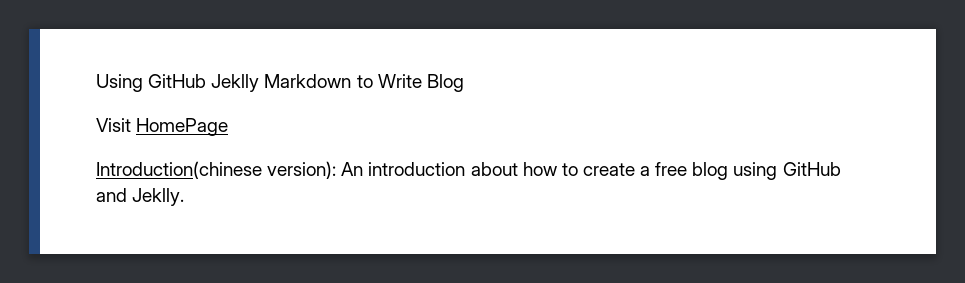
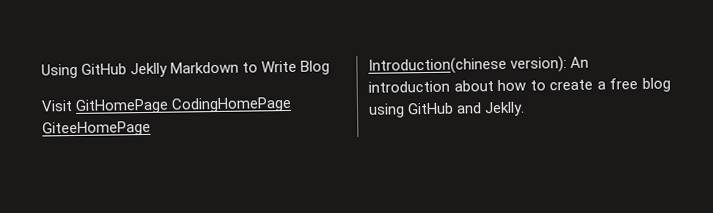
[136,118,229,136] HomePage -> [75,96,293,114] [42,120,151,137] GitHomePage CodingHomePage GiteeHomePage

